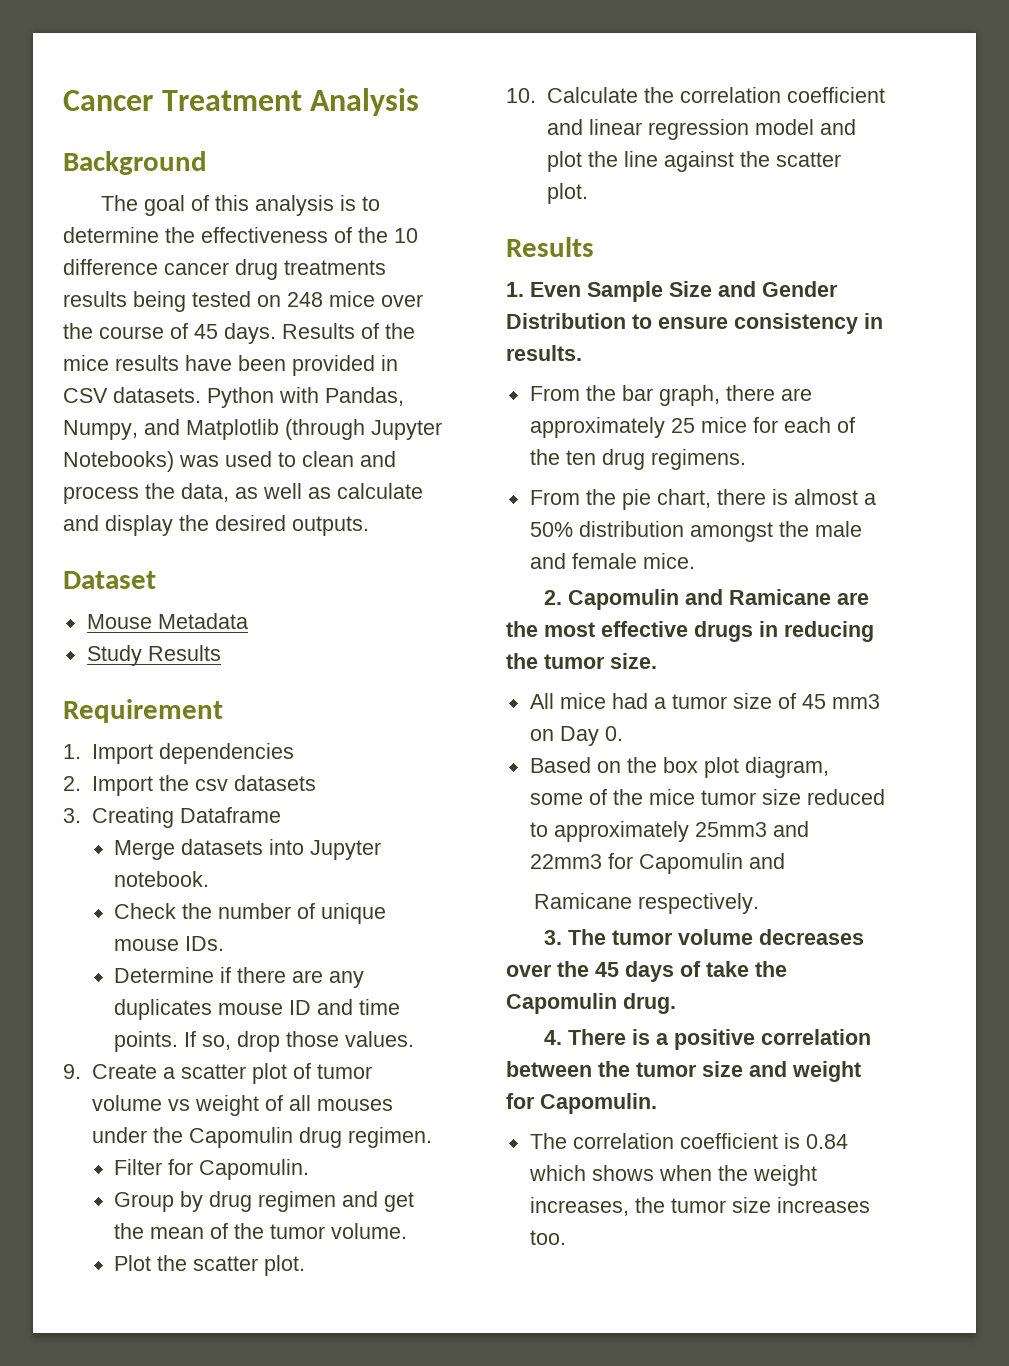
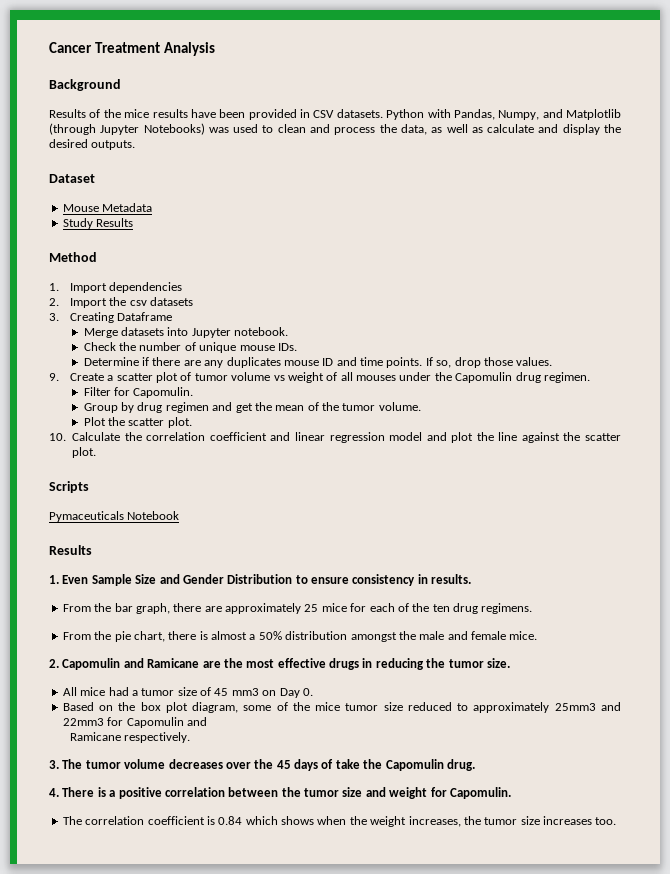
[101,195,381,216] [63,227,418,243] [63,259,386,280] [63,291,423,312] [63,323,276,344] The goal of this analysis is to determine the effectiveness of the 10 difference cancer drug treatments results being tested on 248 mice over the course of 45 days. -> (121, 85) none
[63,699,223,723] Requirement -> [49,252,97,262] Method
(588, 193) none -> [49,481,89,493] [49,511,180,522] // Scripts // Pymaceuticals Notebook

